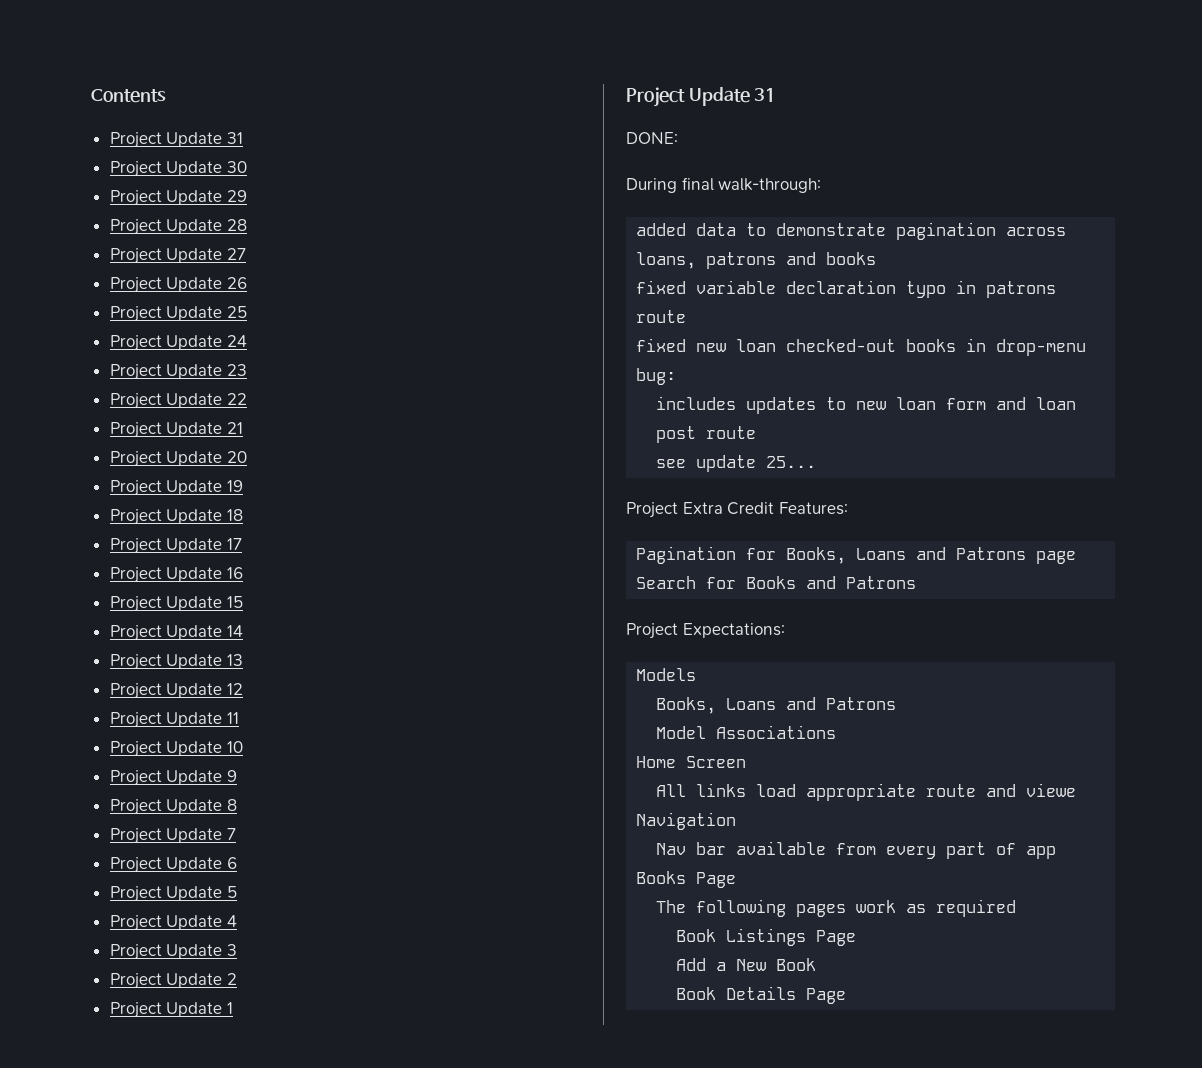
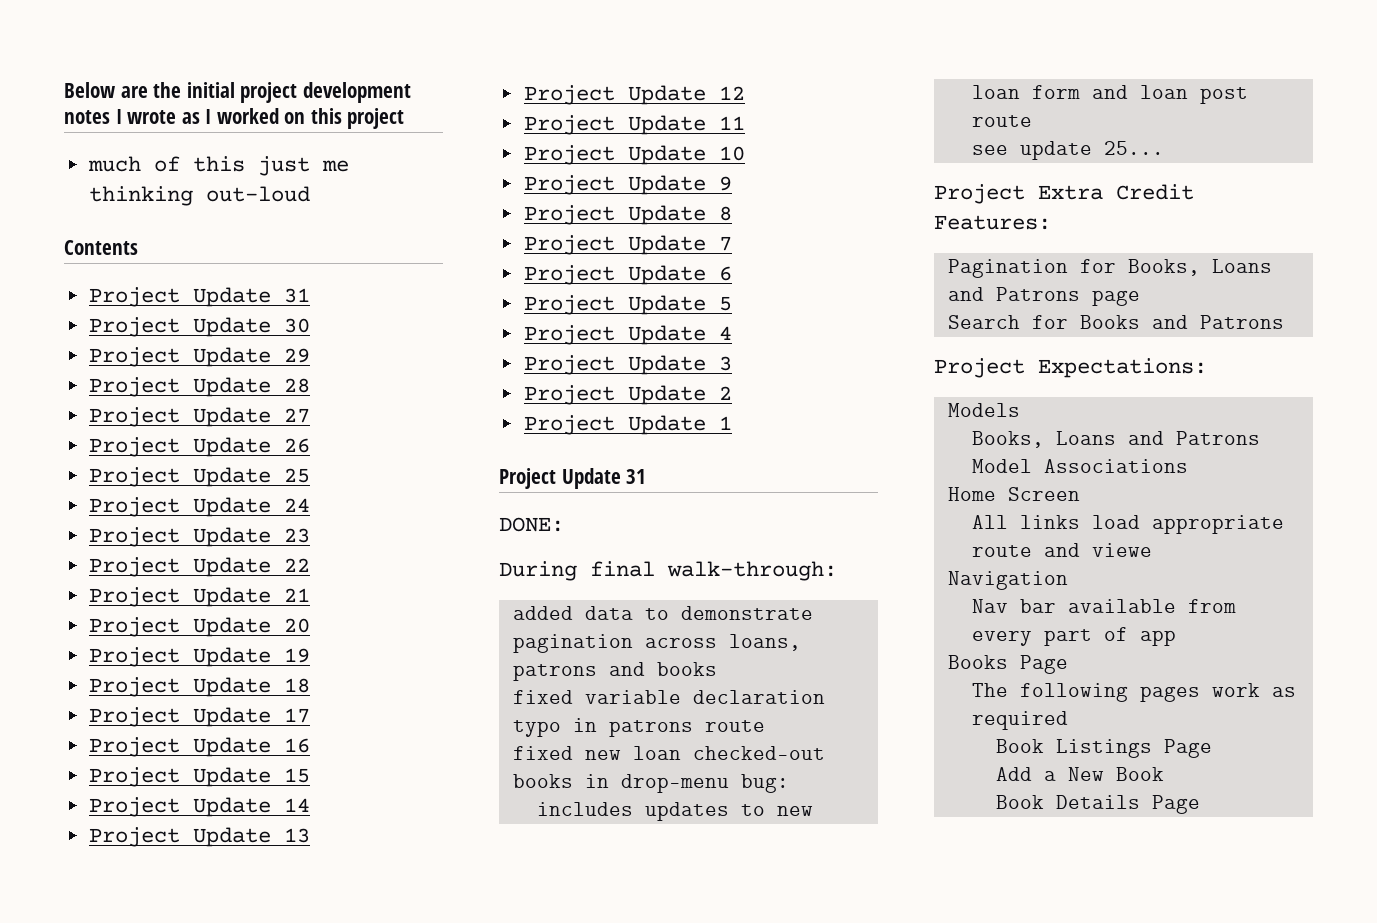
(91, 96) none -> [64,82,411,103] [64,108,405,129] [87,156,349,176] [88,186,310,206] Below are the initial project development notes I wrote as I worked on this project // much of this just me thinking out-loud //

